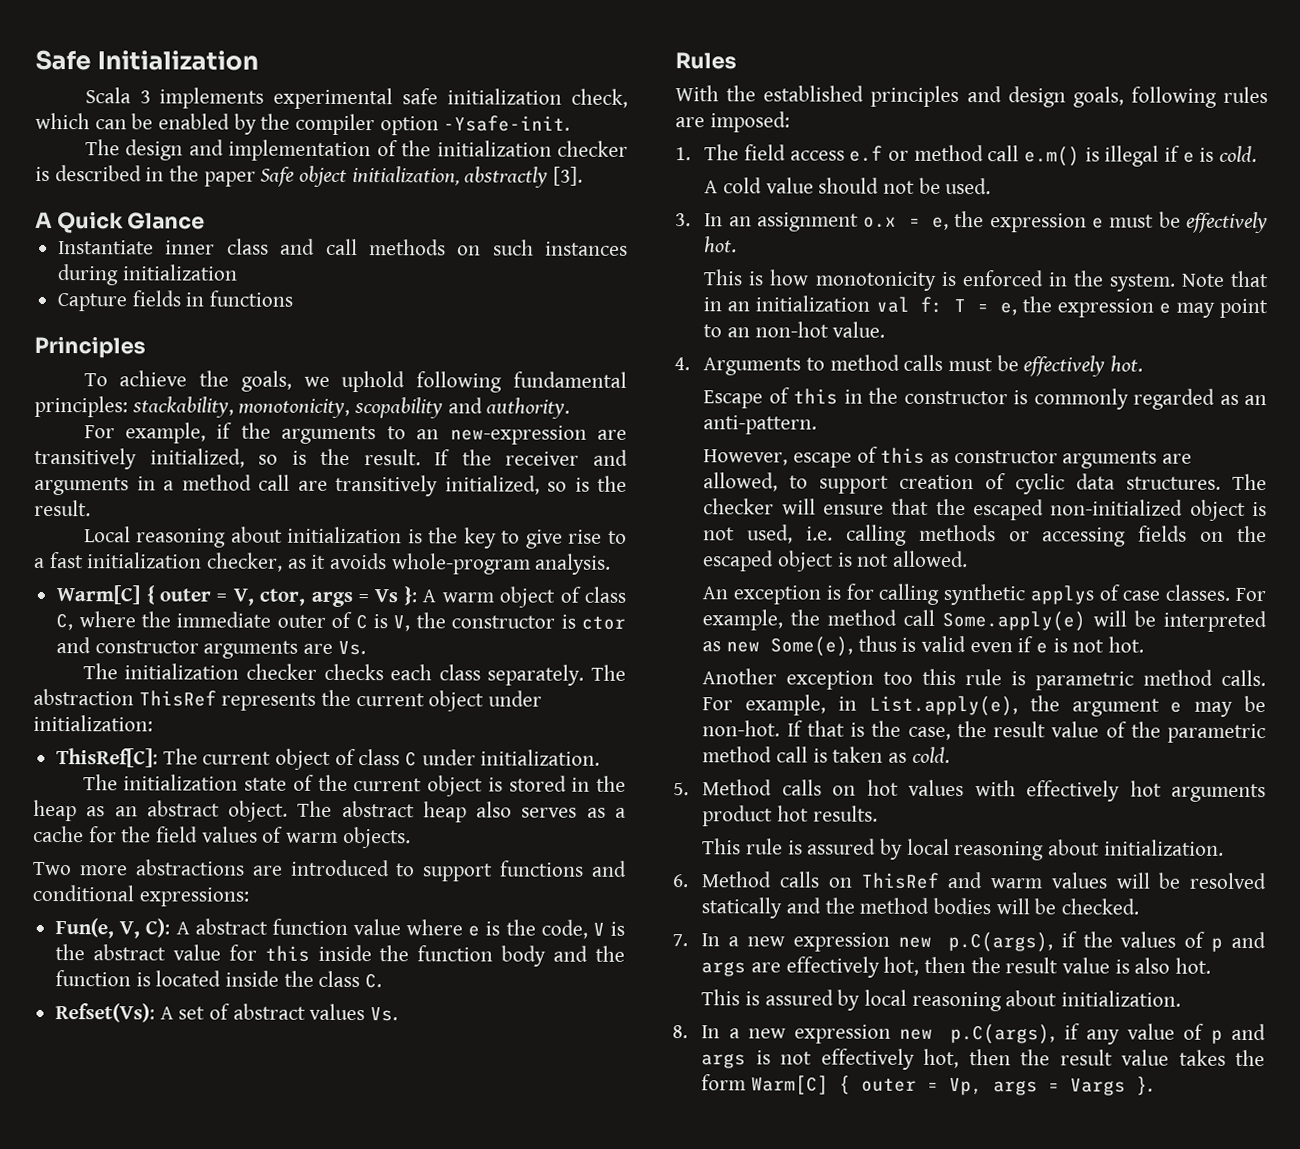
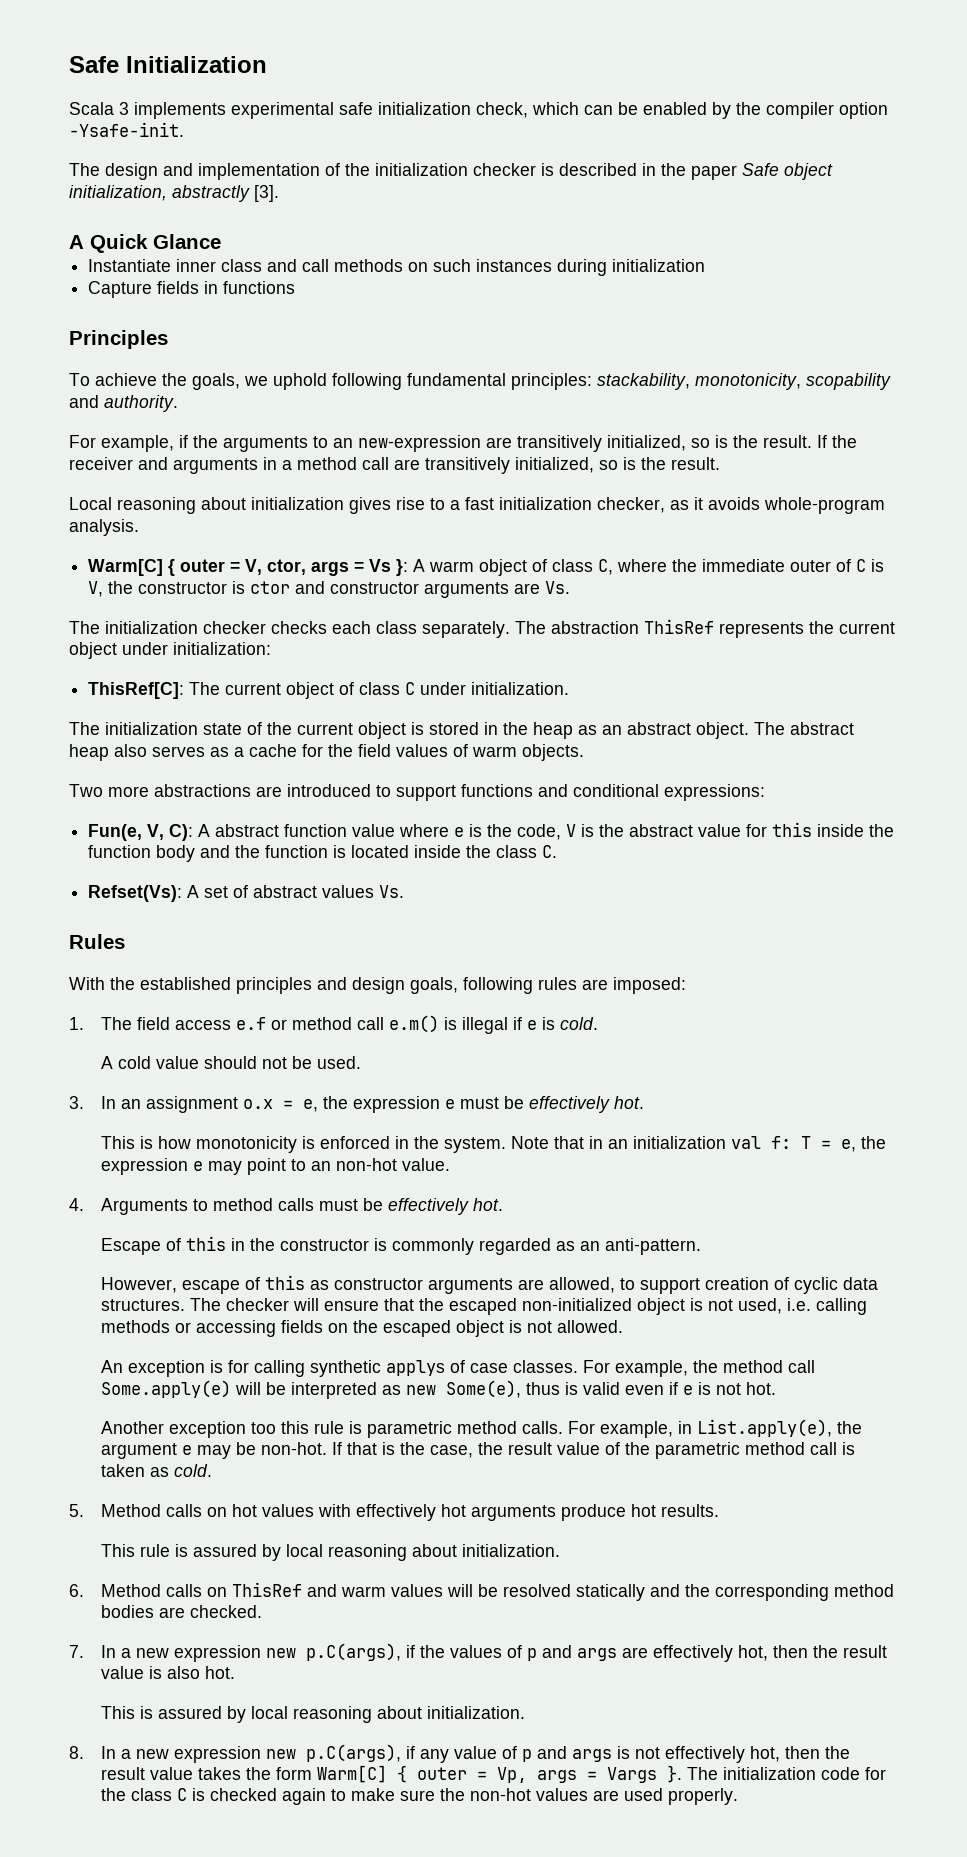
[407,527,563,549] is the key to give -> [349,497,391,514] gives
[702,805,774,827] product -> [560,1504,626,1521] produce
(855, 905) none -> [714,1584,829,1601] corresponding
[995,898,1057,915] will be -> [158,1607,185,1618] are
(1153, 1086) none -> [686,1767,886,1780] [100,1788,738,1805] The initialization code for the class C is checked again to make sure the non-hot values are used properly.

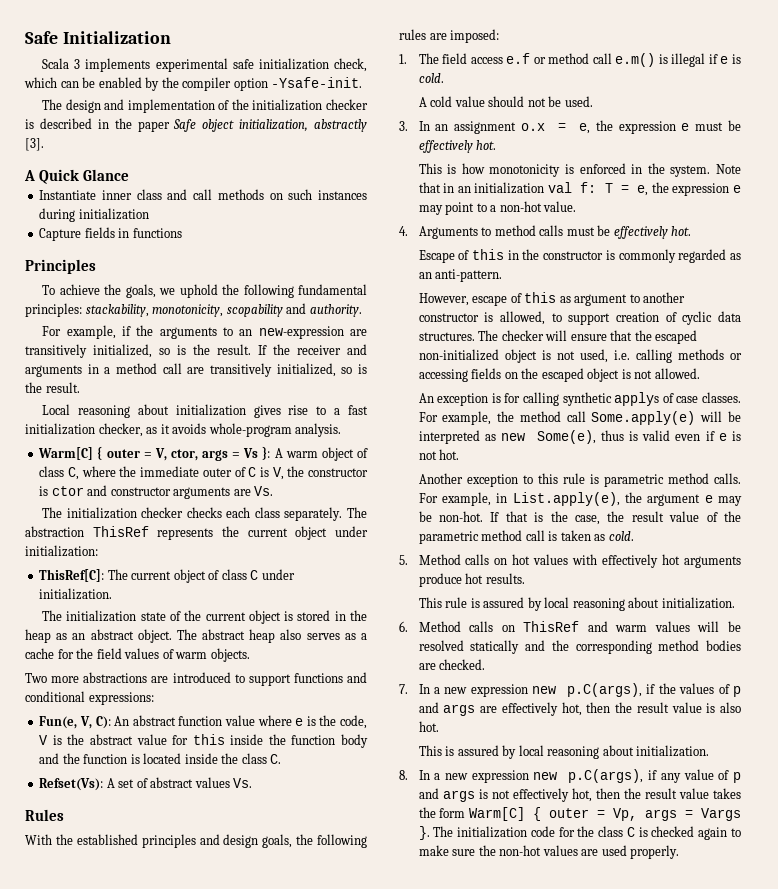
(327, 381) none -> [222,284,240,295] the
[198,824,211,837] A -> [114,716,130,726] An
(458, 985) none -> [296,834,314,845] the
[310,1161,331,1171] an -> [490,205,497,212] a
[333,1278,544,1294] constructor arguments are -> [574,292,686,306] [418,312,494,322] argument to another constructor is
[250,1422,276,1434] too -> [522,475,533,484] to

